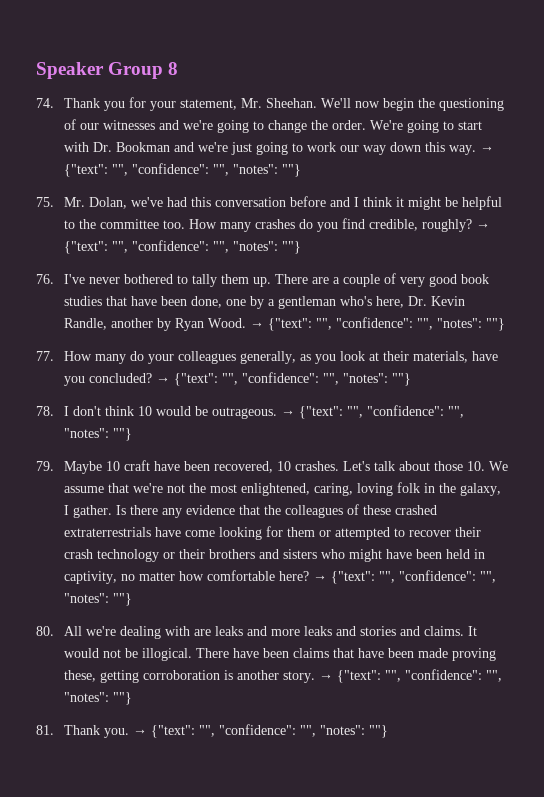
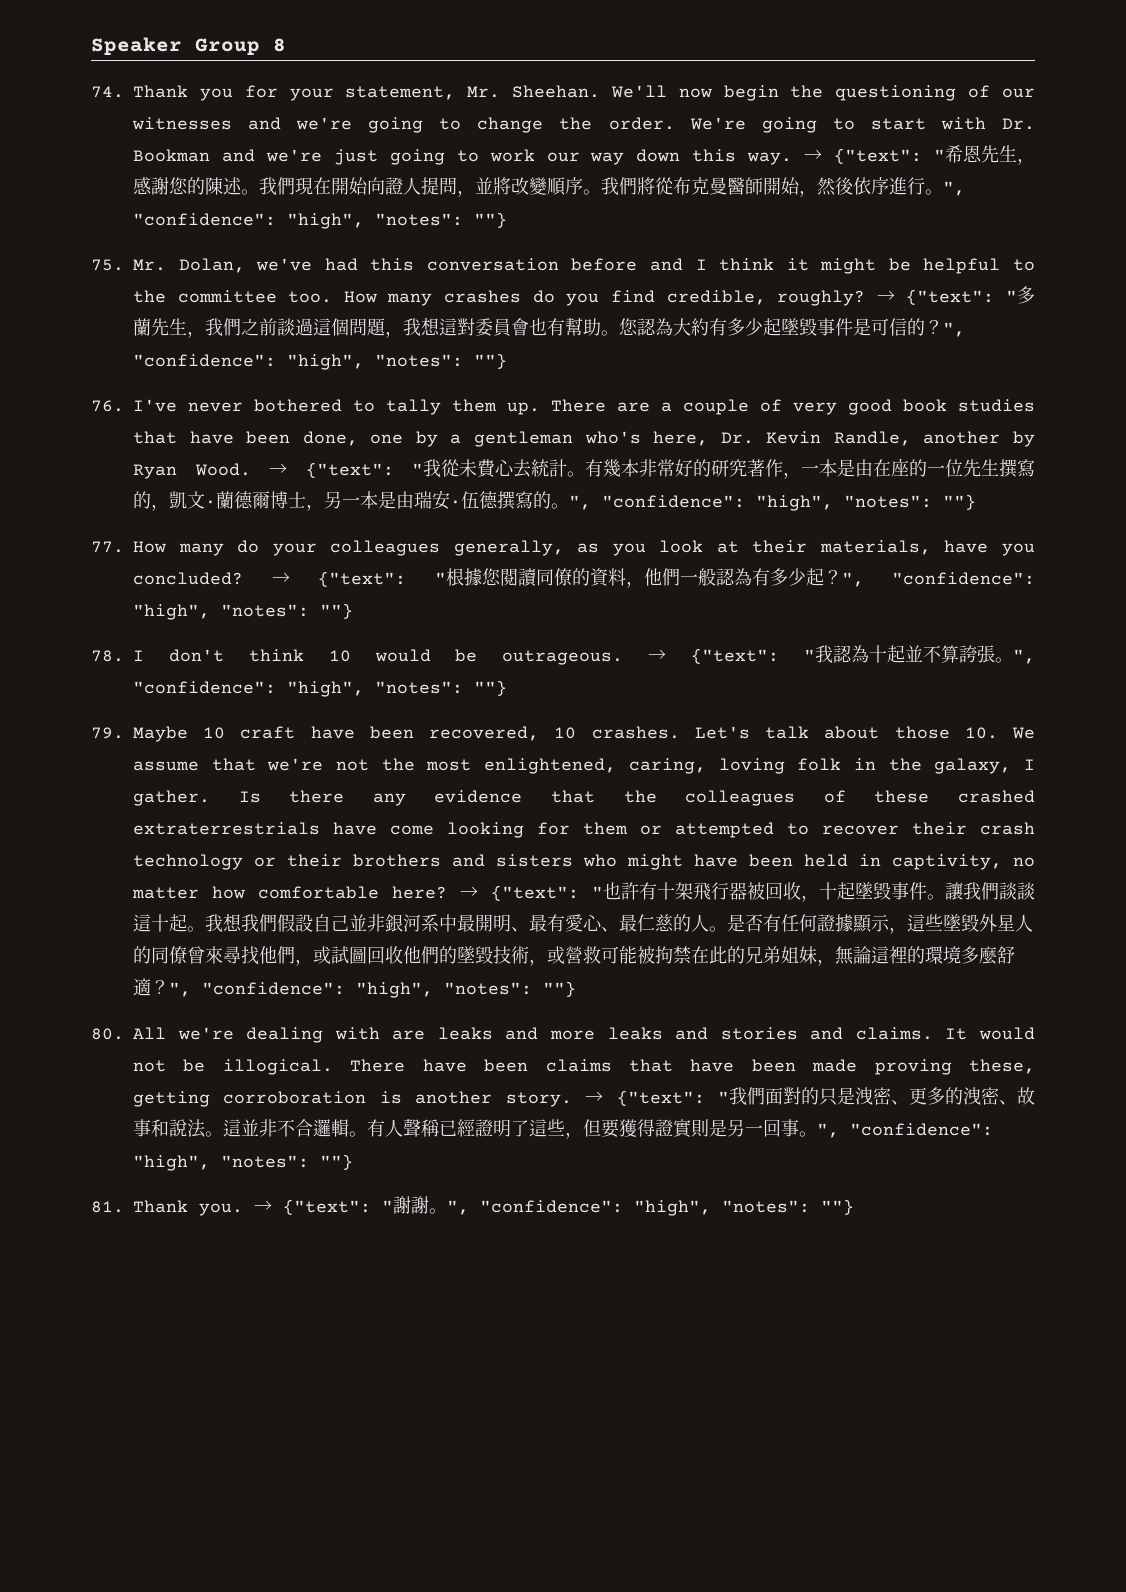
[111,163,229,176] "", "confidence": "", -> [934,145,1035,165] [133,177,965,197] [133,213,364,229] "希恩先生，感謝您的陳述。我們現在開始向證人提問，並將改變順序。我們將從布克曼醫師開始，然後依序進行。", "confidence": "high",
[111,240,229,253] "", "confidence": "", -> [1006,286,1036,304] [133,317,965,338] [133,354,364,370] "多蘭先生，我們之前談過這個問題，我想這對委員會也有幫助。您認為大約有多少起墜毀事件是可信的？", "confidence": "high",
[315,317,433,330] "", "confidence": "", -> [412,459,1035,479] [133,490,833,511] "我從未費心去統計。有幾本非常好的研究著作，一本是由在座的一位先生撰寫的，凱文·蘭德爾博士，另一本是由瑞安·伍德撰寫的。", "confidence": "high",
[221,372,339,385] "", "confidence": "", -> [434,568,1035,588] [133,604,210,620] "根據您閱讀同僚的資料，他們一般認為有多少起？", "confidence": "high",
[346,405,464,418] "", "confidence": "", -> [804,645,1035,664] [133,681,364,697] "我認為十起並不算誇張。", "confidence": "high",
[378,570,496,583] "", "confidence": "", -> [592,882,1035,902] [133,913,1033,934] [133,946,1015,966] [133,978,433,998] "也許有十架飛行器被回收，十起墜毀事件。讓我們談談這十起。我想我們假設自己並非銀河系中最開明、最有愛心、最仁慈的人。是否有任何證據顯示，這些墜毀外星人的同僚曾來尋找他們，或試圖回收他們的墜毀技術，或營救可能被拘禁在此的兄弟姐妹，無論這裡的環境多麼舒適？", "confidence": "high",
[384,669,502,682] "", "confidence": "", -> [718,1087,1035,1106] [133,1118,993,1139] [133,1155,210,1171] "我們面對的只是洩密、更多的洩密、故事和說法。這並非不合邏輯。有人聲稱已經證明了這些，但要獲得證實則是另一回事。", "confidence": "high",
[198,724,316,737] "", "confidence": "", -> [382,1196,711,1216] "謝謝。", "confidence": "high",

